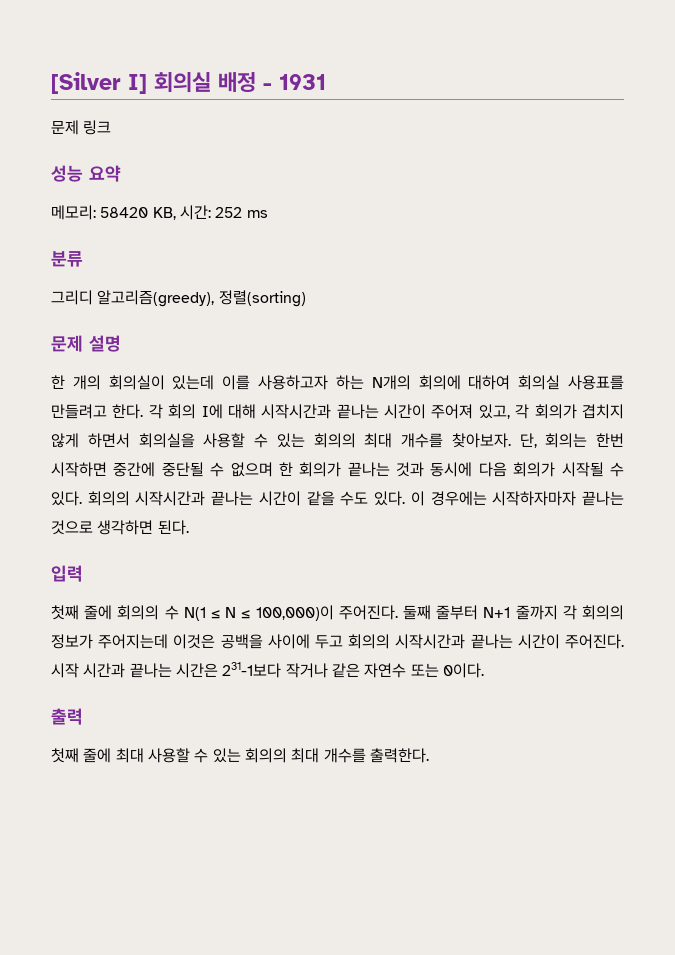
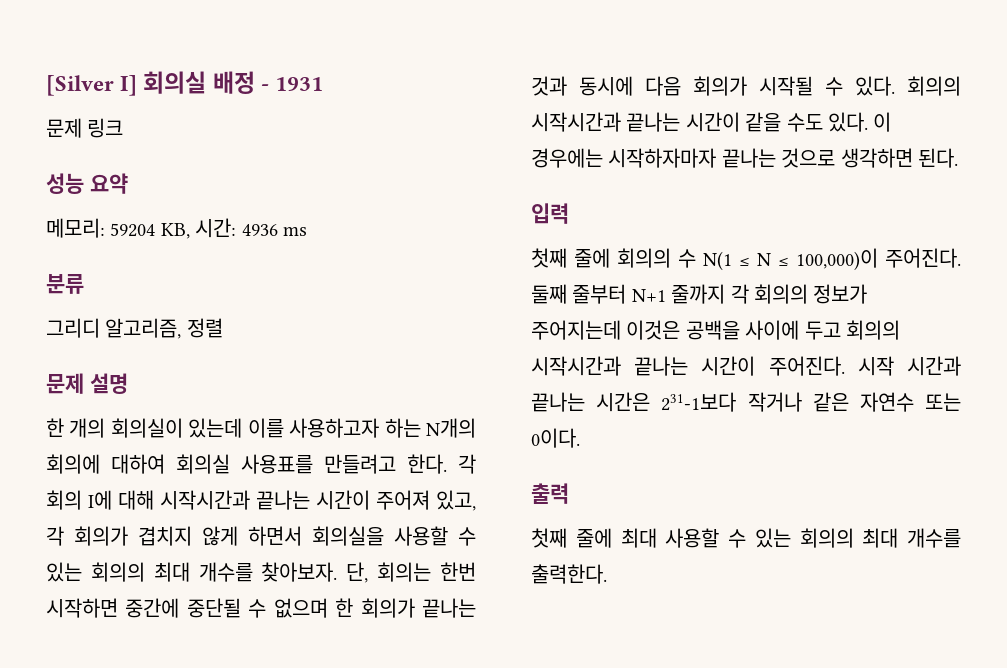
[100,207,149,218] 58420 -> [110,223,156,237] 59204
[215,207,243,218] 252 -> [241,224,278,236] 4936
[97,290,306,307] 알고리즘(greedy), 정렬(sorting) -> [105,318,223,339] 알고리즘, 정렬

